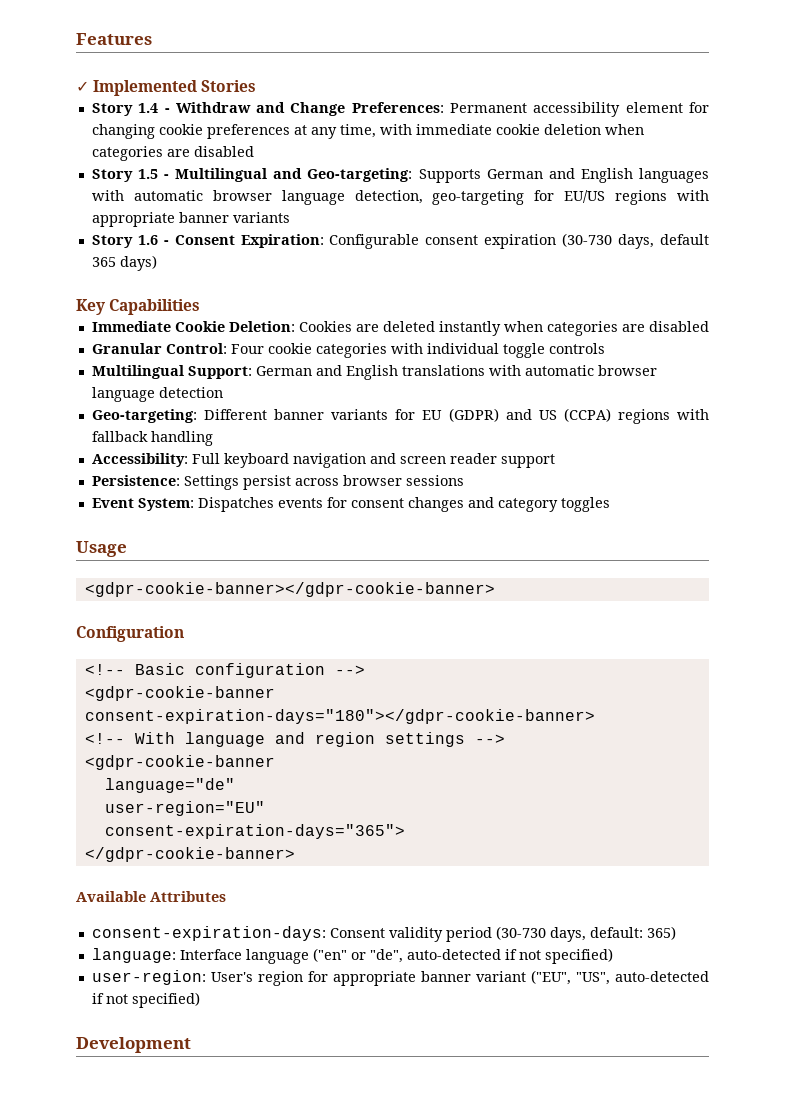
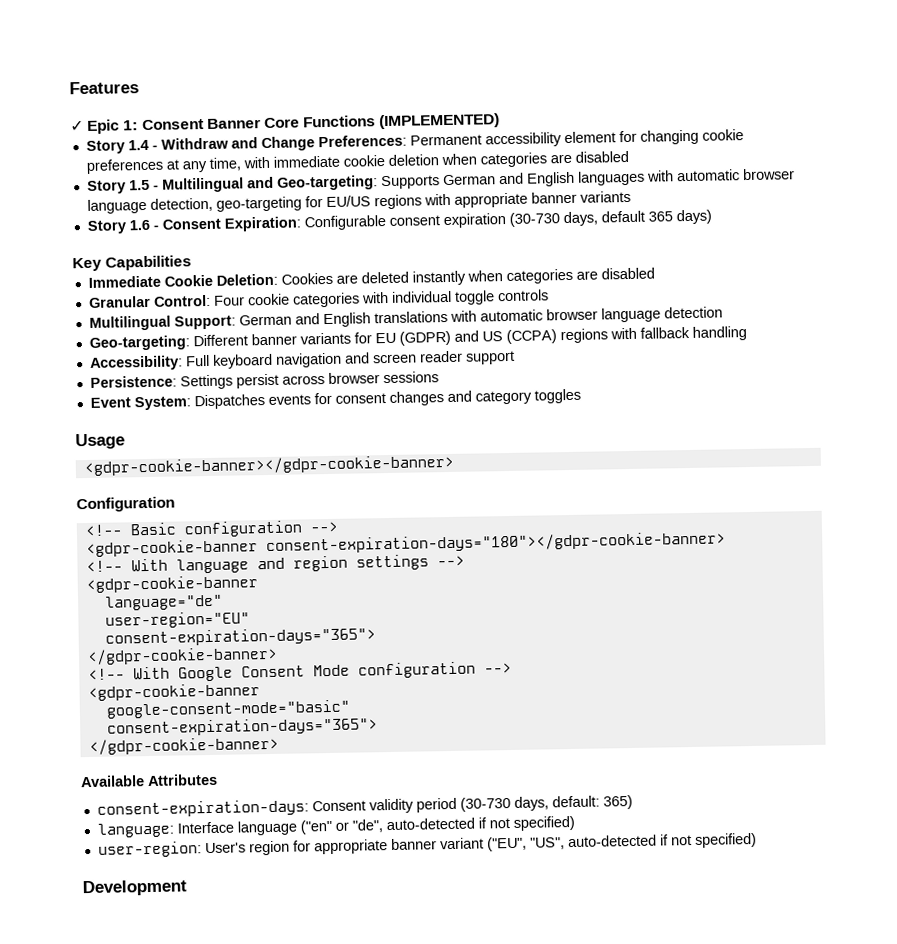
[93,80,257,96] Implemented Stories -> [87,113,501,134] Epic 1: Consent Banner Core Functions (IMPLEMENTED)
(295, 854) none -> [87,661,512,682] [87,683,260,702] [105,699,351,719] [106,717,378,737] [88,736,279,756] // <!-- With Google Consent Mode configuration --> // <gdpr-cookie-banner // google-consent-mode="basic" // consent-expiration-days="365"> // </gdpr-cookie-banner>

